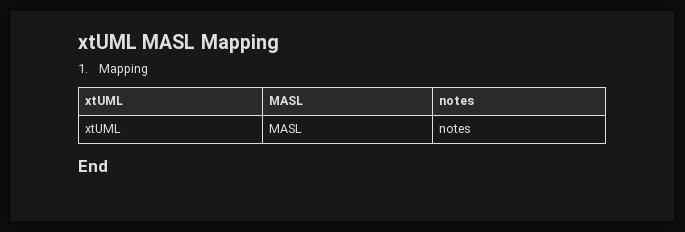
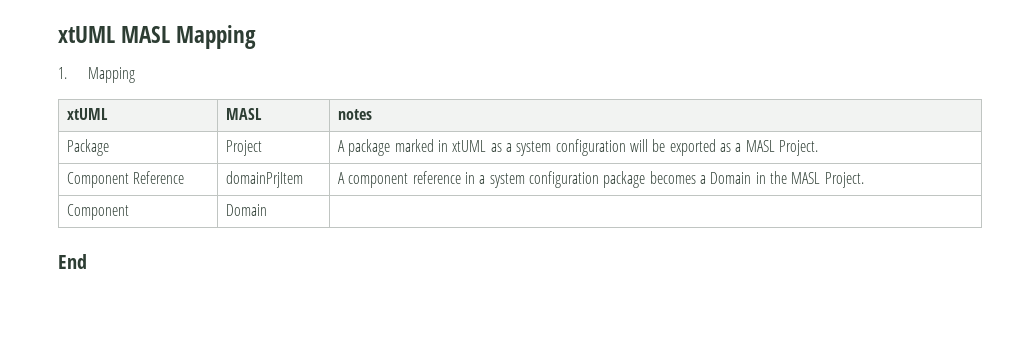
[84,124,121,133] [268,124,302,133] [438,124,471,133] xtUML | MASL | notes -> [67,139,110,156] [226,140,263,156] [338,139,818,156] [67,171,185,188] [226,171,304,188] [338,171,864,188] [67,204,130,220] [226,204,268,216] Package | Project | A package marked in xtUML as a system configuration will be exported as a MASL Project. // Component Reference | domainPrjItem | A component reference in a system configuration package becomes a Domain in the MASL Project. // Component | Domain |

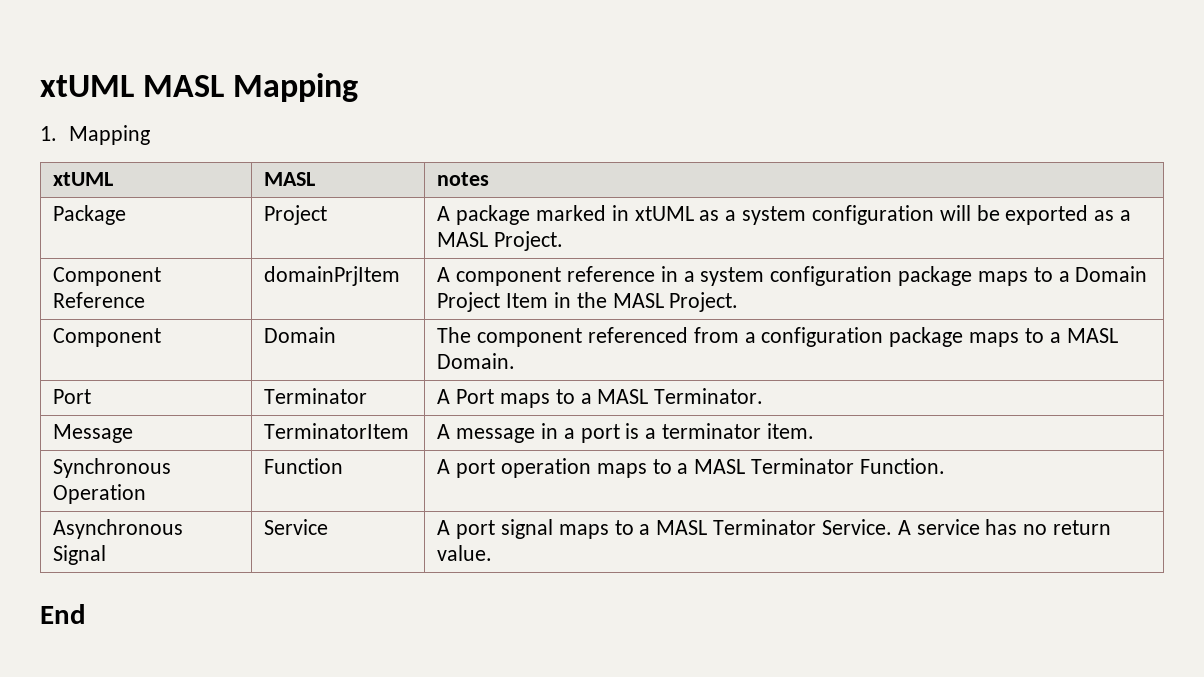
[649,171,752,184] becomes a Domain -> [977,266,1148,286] [437,292,549,312] maps to a Domain Project Item
(268, 210) none -> [437,327,1118,347] [437,353,516,369] [53,389,92,404] [264,388,368,404] [437,388,764,408] [53,424,134,443] [264,423,410,439] [437,423,814,443] [53,458,172,478] [53,484,147,504] [264,458,344,474] [437,458,945,478] [53,519,184,539] [53,545,107,565] [264,519,329,535] [437,519,1111,539] [437,545,493,561] The component referenced from a configuration package maps to a MASL Domain. // Port | Terminator | A Port maps to a MASL Terminator. // Message | TerminatorItem | A message in a port is a terminator item. // Synchronous Operation | Function | A port operation maps to a MASL Terminator Function. // Asynchronous Signal | Service | A port signal maps to a MASL Terminator Service. A service has no return value.

